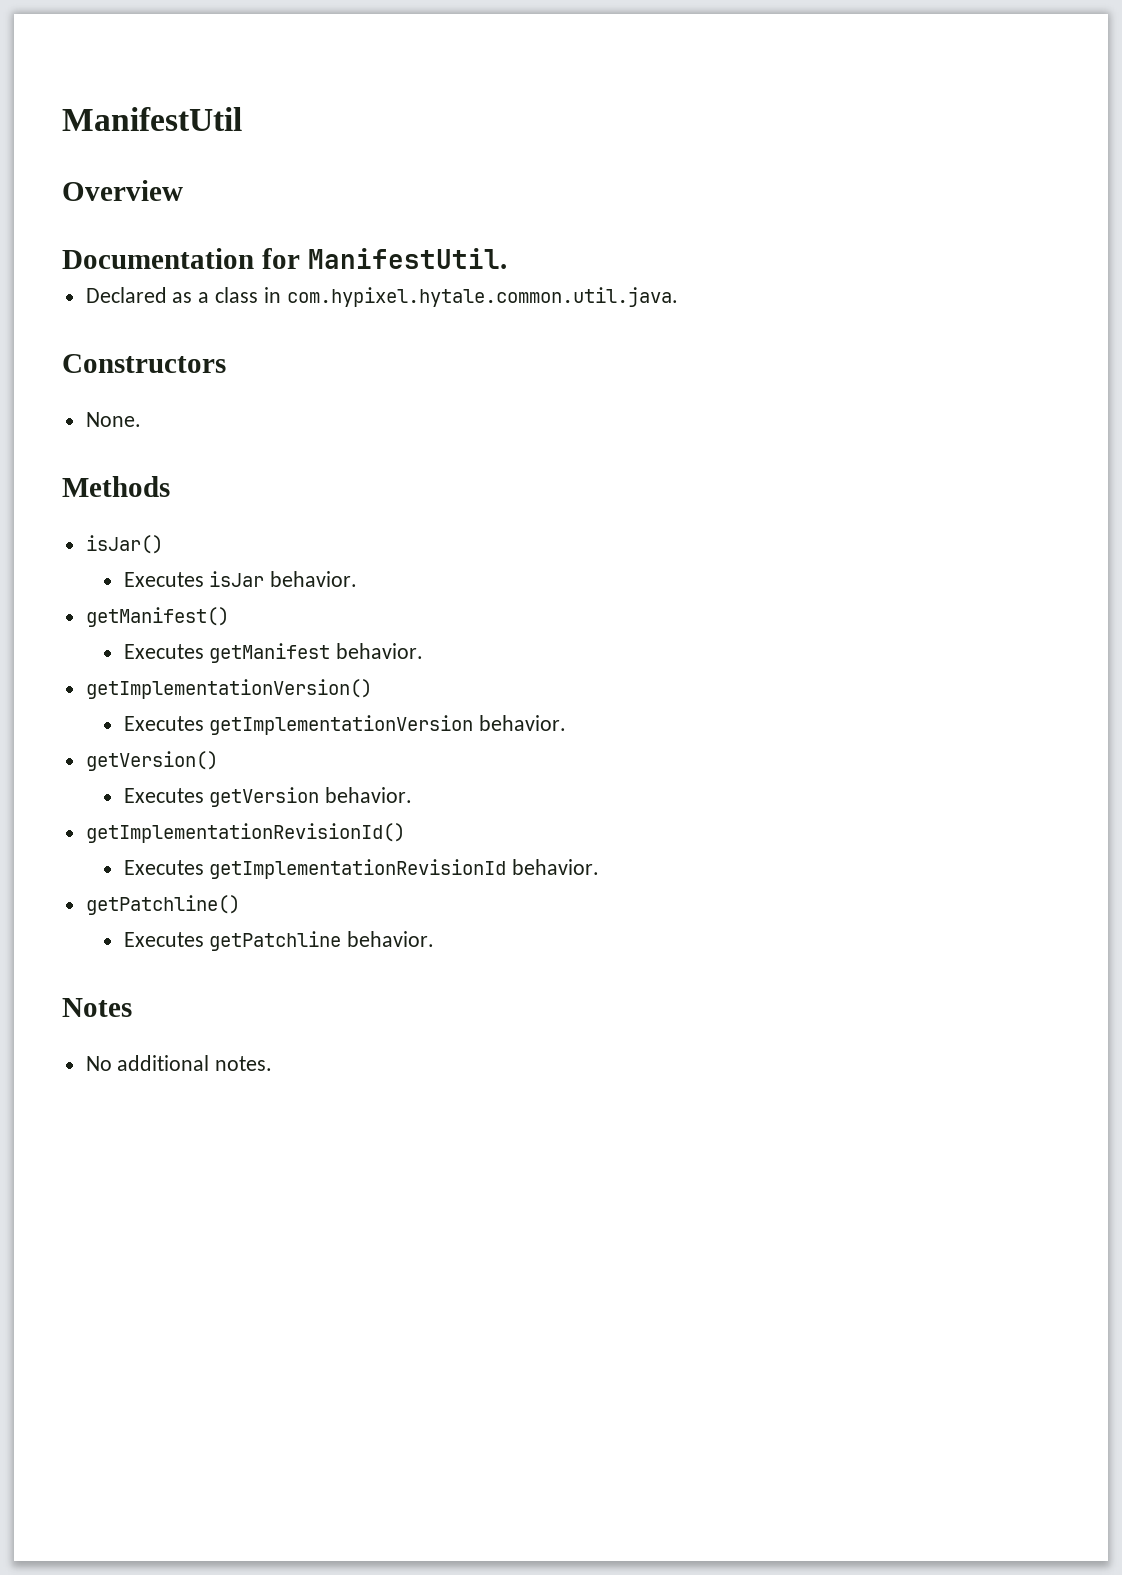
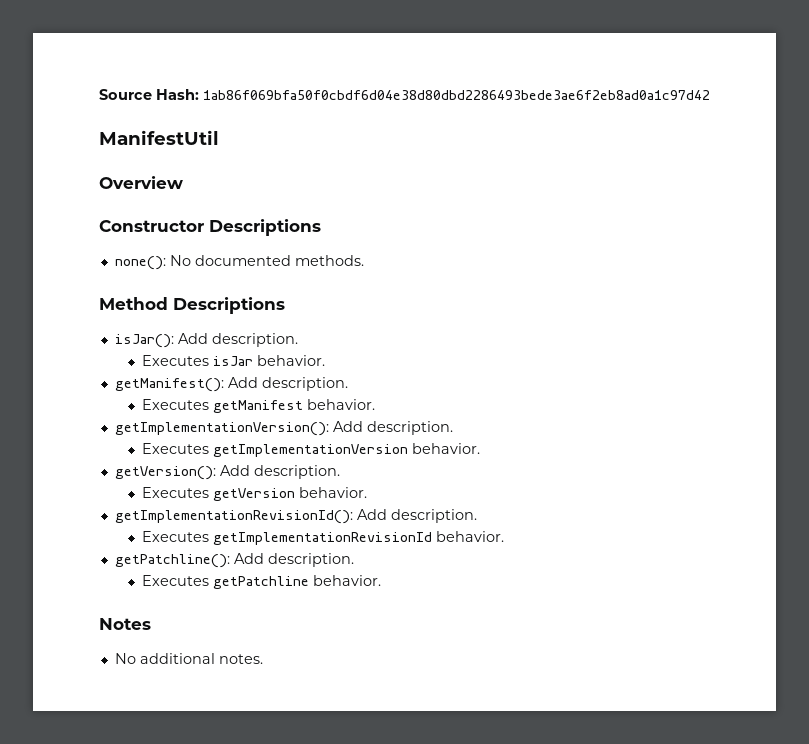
(62, 119) none -> [99,89,710,100] Source Hash: 1ab86f069bfa50f0cbdf6d04e38d80dbd2286493bede3ae6f2eb8ad0a1c97d42 //
[62,248,507,269] [85,287,678,307] [62,354,226,373] [85,412,141,427] [62,476,170,497] [85,535,163,554] Documentation for ManifestUtil. // Declared as a class in com.hypixel.hytale.common.util.java. // Constructors // None. // Methods // isJar() -> [99,219,321,236] [114,255,364,270] [99,297,285,314] [114,333,298,348] Constructor Descriptions // none(): No documented methods. // Method Descriptions // isJar(): Add description.
[85,607,229,627] getManifest() -> [114,377,348,392] getManifest(): Add description.
[85,679,372,699] getImplementationVersion() -> [114,421,453,436] getImplementationVersion(): Add description.
[85,751,218,771] getVersion() -> [114,465,340,480] getVersion(): Add description.
[85,823,405,843] getImplementationRevisionId() -> [114,509,477,524] getImplementationRevisionId(): Add description.
[85,895,240,915] getPatchline() -> [114,553,354,568] getPatchline(): Add description.

